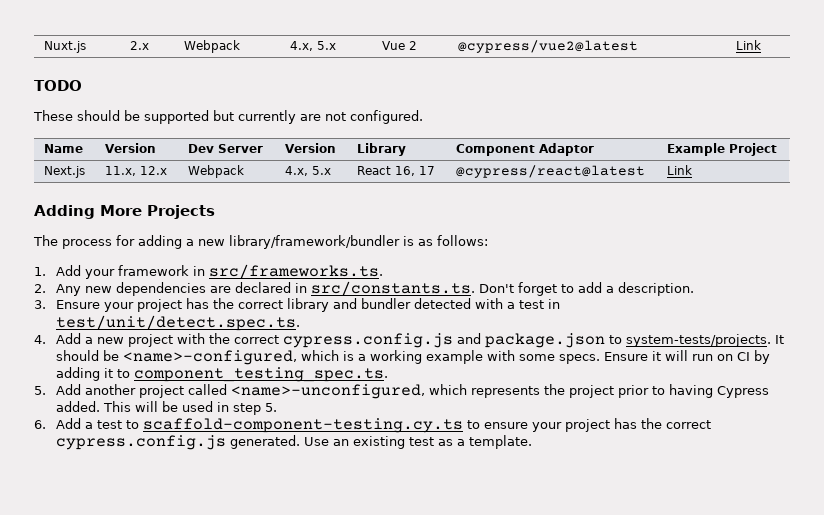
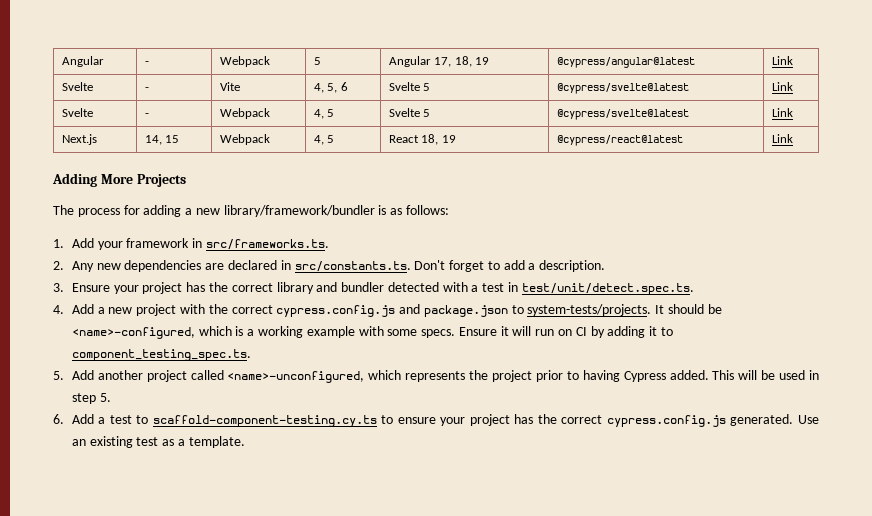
[43,41,86,53] [129,41,149,50] [183,40,240,53] [289,41,336,51] [381,41,417,50] [457,40,638,53] [735,40,761,50] [34,80,82,91] [33,110,423,124] [43,144,83,153] [104,143,156,153] [187,144,263,153] [284,143,336,153] [356,143,406,156] [455,143,594,156] [666,143,777,156] Nuxt.js | 2.x | Webpack | 4.x, 5.x | Vue 2 | @cypress/vue2@latest | Link // TODO // These should be supported but currently are not configured. // Name | Version | Dev Server | Version | Library | Component Adaptor | Example Project -> [62,56,105,67] [145,61,150,65] [220,56,271,67] [314,57,322,65] [389,56,490,67] [557,57,696,68] [772,56,794,65] [62,82,94,91] [145,87,150,91] [220,82,241,91] [314,82,348,93] [389,82,431,91] [557,83,690,94] [772,82,794,91] [62,108,94,117] [145,113,150,117] [220,108,271,119] [314,109,335,119] [389,108,431,117] [557,109,690,120] [772,108,794,117] Angular | - | Webpack | 5 | Angular 17, 18, 19 | @cypress/angular@latest | Link // Svelte | - | Vite | 4, 5, 6 | Svelte 5 | @cypress/svelte@latest | Link // Svelte | - | Webpack | 4, 5 | Svelte 5 | @cypress/svelte@latest | Link
[104,166,167,176] [187,165,244,178] [284,166,331,176] 11.x, 12.x | Webpack | 4.x, 5.x -> [145,135,180,145] [220,134,271,145] [314,135,335,145] 14, 15 | Webpack | 4, 5
[394,166,435,176] 16, 17 -> [421,134,456,145] 18, 19

